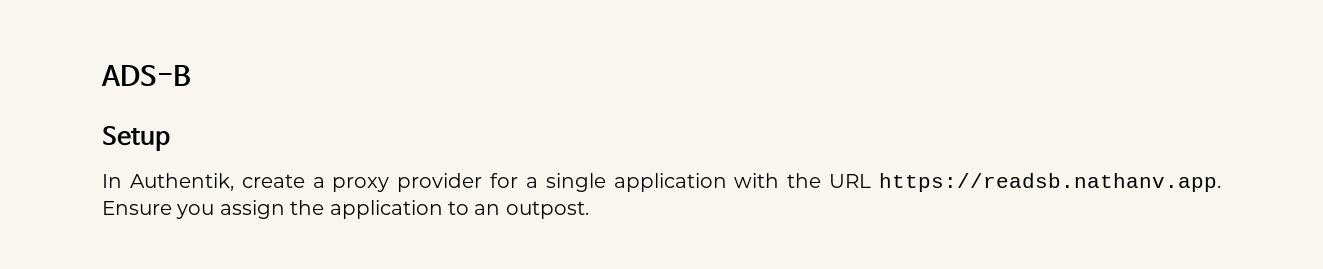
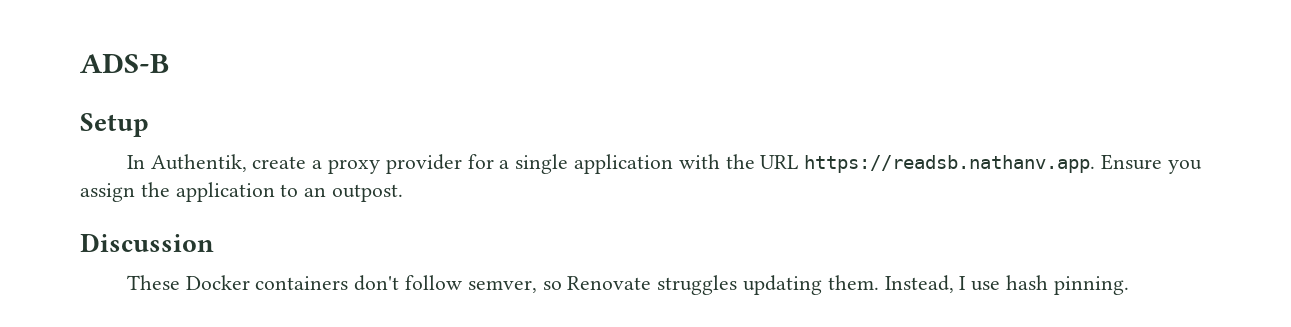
(589, 210) none -> [80,233,214,252] [126,275,1129,295] // Discussion // These Docker containers don't follow semver, so Renovate struggles updating them. Instead, I use hash pinning.

